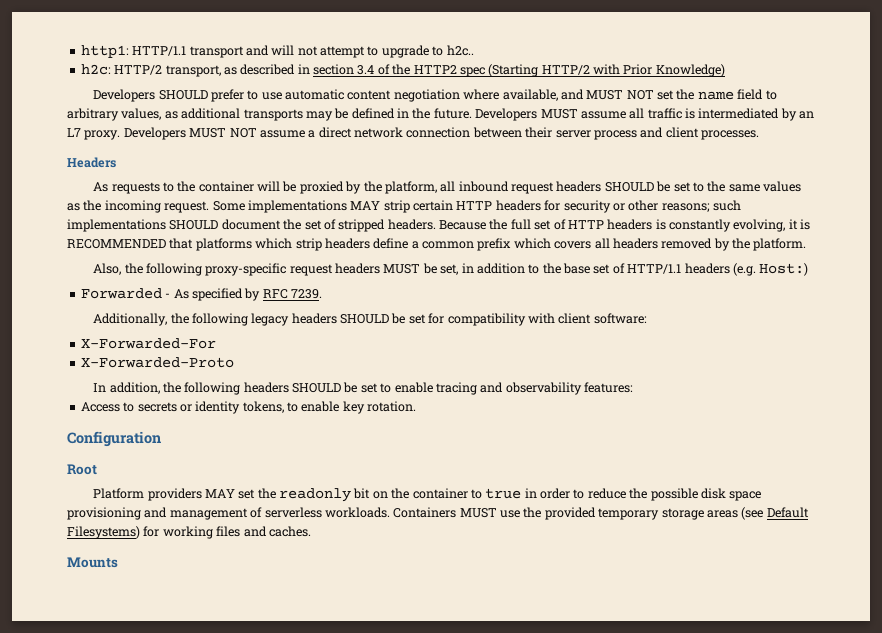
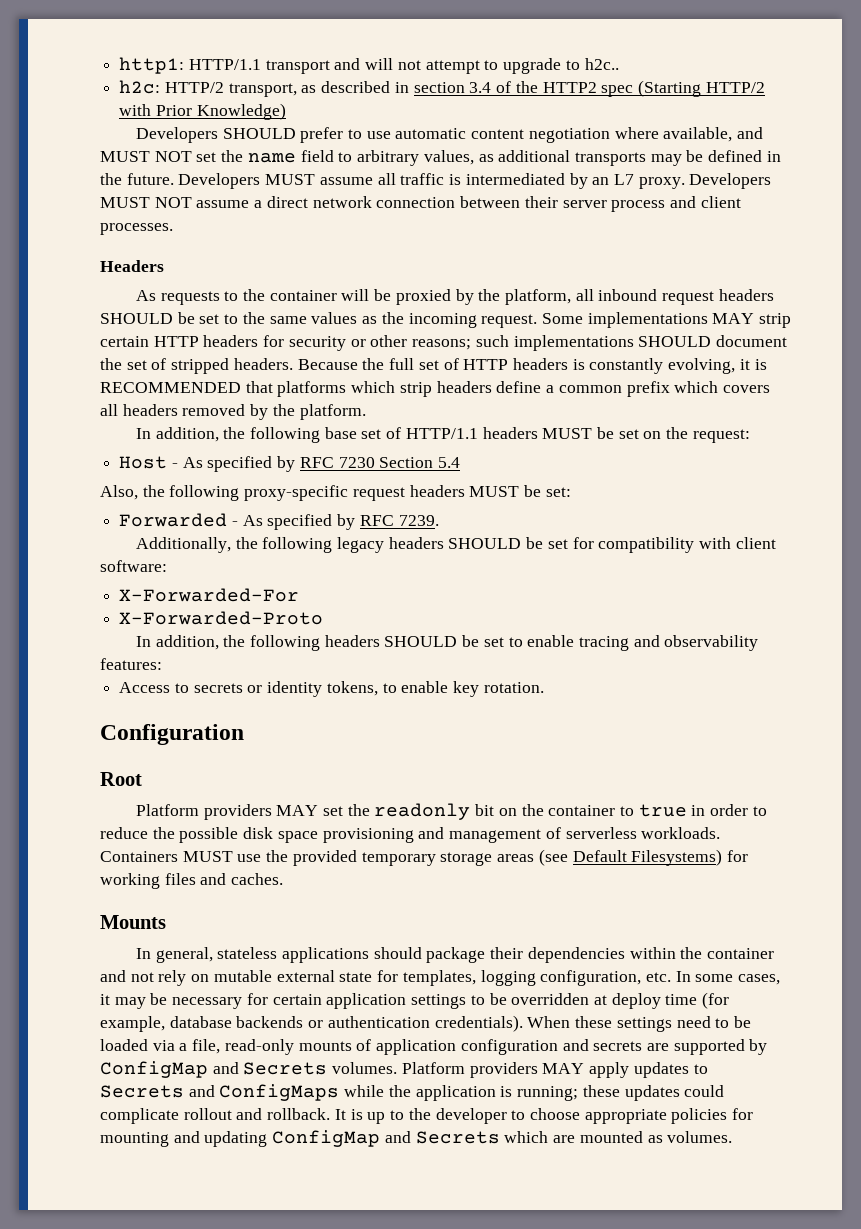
(807, 244) none -> [135,427,750,443] [119,456,461,472] // In addition, the following base set of HTTP/1.1 headers MUST be set on the request: // Host - As specified by RFC 7230 Section 5.4
[440,263,809,276] set, in addition to the base set of HTTP/1.1 headers (e.g. Host:) -> [545,487,571,497] set:
(118, 562) none -> [135,947,775,963] [100,970,781,986] [100,992,730,1009] [100,1015,751,1032] [100,1039,768,1055] [100,1061,708,1078] [100,1084,725,1101] [100,1108,754,1124] [100,1130,733,1147] // In general, stateless applications should package their dependencies within the container and not rely on mutable external state for templates, logging configuration, etc. In some cases, it may be necessary for certain application settings to be overridden at deploy time (for example, database backends or authentication credentials). When these settings need to be loaded via a file, read-only mounts of application configuration and secrets are supported by ConfigMap and Secrets volumes. Platform providers MAY apply updates to Secrets and ConfigMaps while the application is running; these updates could complicate rollout and rollback. It is up to the developer to choose appropriate policies for mounting and updating ConfigMap and Secrets which are mounted as volumes.

